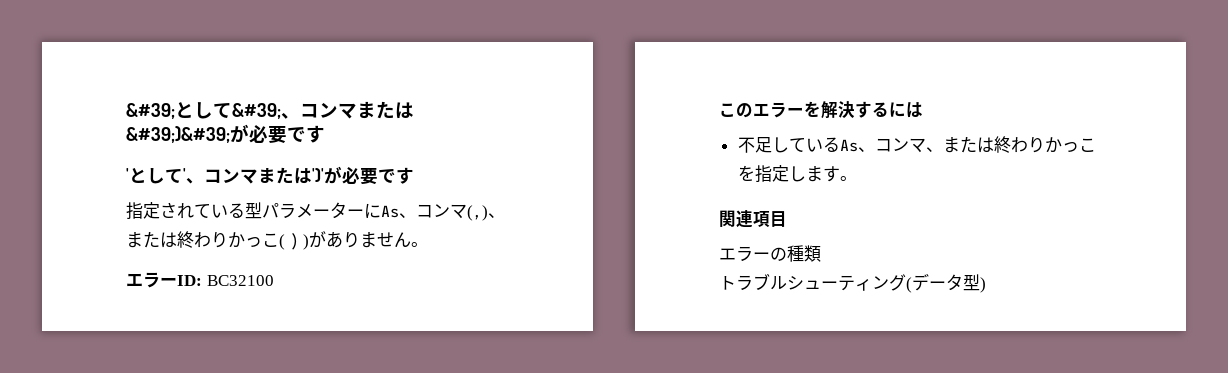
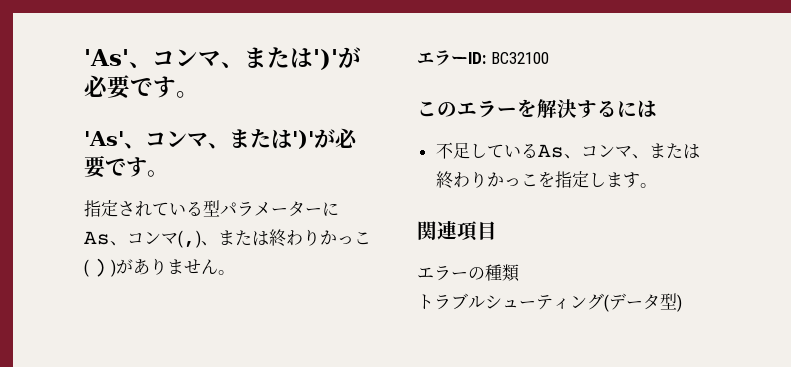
[126,101,414,119] [126,124,325,143] [126,166,414,185] &#39;として&#39;、コンマまたは&#39;)&#39;が必要です // 'として'、コンマまたは')'が必要です -> [84,47,361,70] [84,75,199,99] [84,128,358,149] [84,155,168,178] 'As'、コンマ、または')'が必要です。 // 'As'、コンマ、または')'が必要です。

